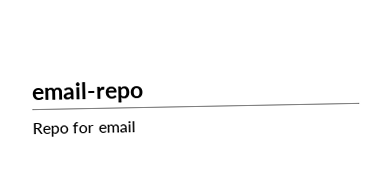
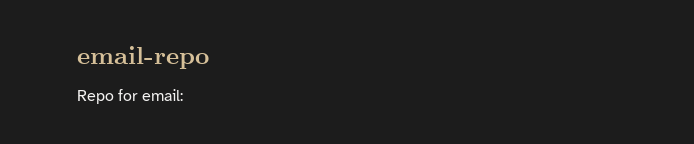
[97,121,136,133] email -> [141,89,183,101] email:

